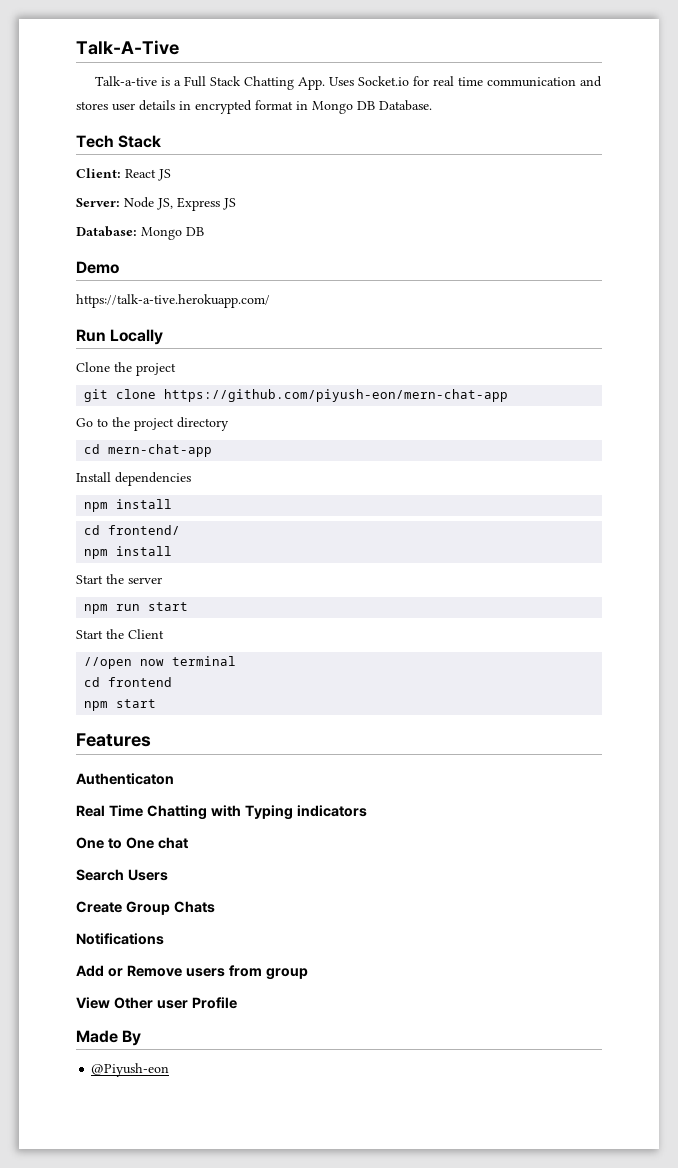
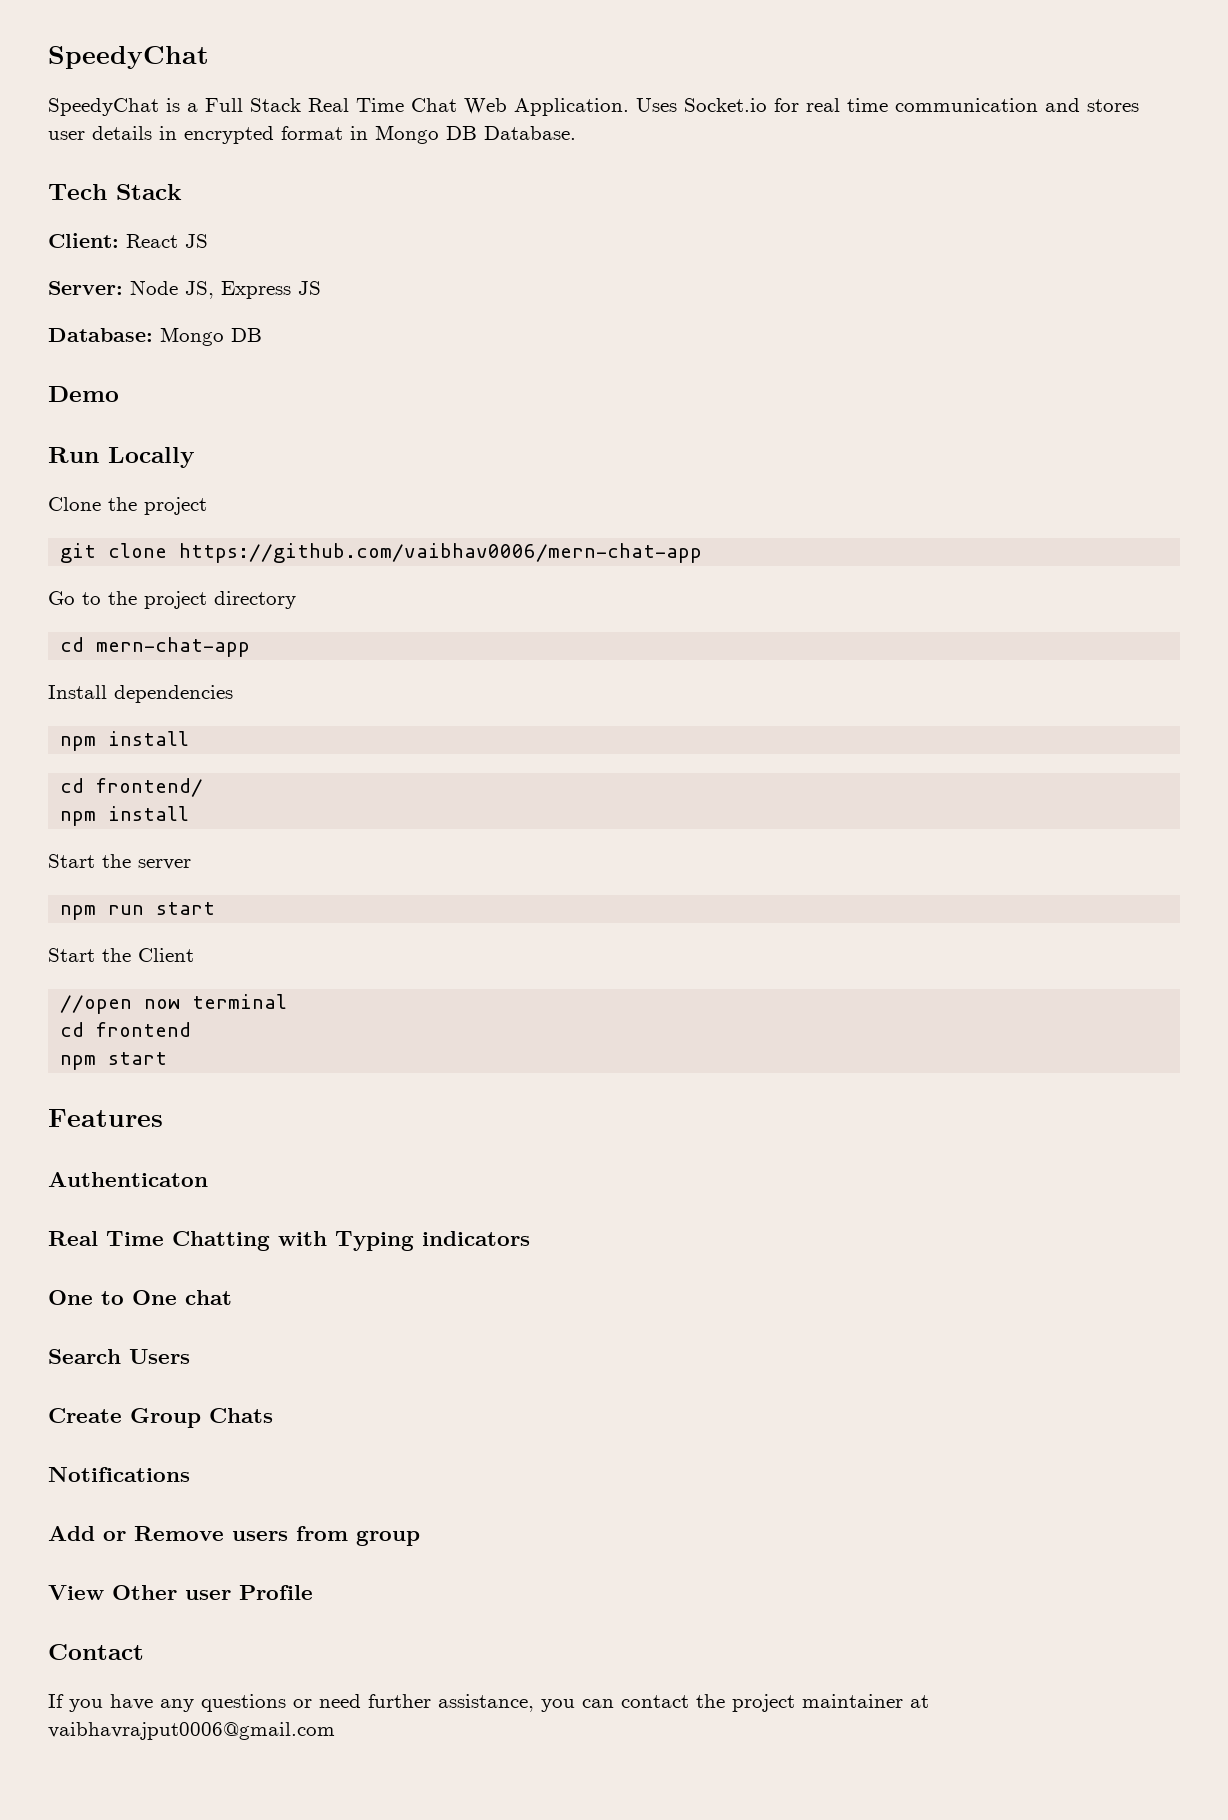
[76,40,179,55] [94,76,157,86] Talk-A-Tive // Talk-a-tive -> [48,46,209,69] [48,98,159,116] SpeedyChat // SpeedyChat
[243,76,325,90] Chatting App. -> [308,98,629,116] Real Time Chat Web Application.
[76,294,270,308] // https://talk-a-tive.herokuapp.com/ -> (119, 394) none
[164,389,509,402] https://github.com/piyush-eon/mern-chat-app -> [179,543,703,563] https://github.com/vaibhav0006/mern-chat-app
[76,1030,142,1046] [91,1063,170,1077] Made By // @Piyush-eon -> [48,1644,144,1660] [48,1694,929,1712] [48,1722,335,1740] Contact // If you have any questions or need further assistance, you can contact the project maintainer at vaibhavrajput0006@gmail.com

